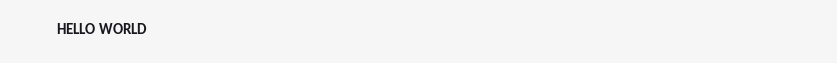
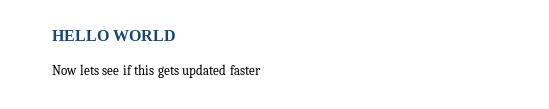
(147, 28) none -> [52,64,261,78] // Now lets see if this gets updated faster

